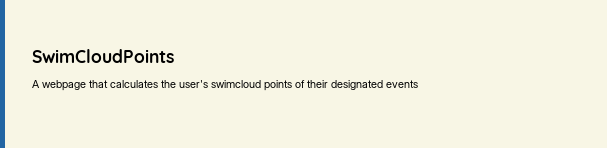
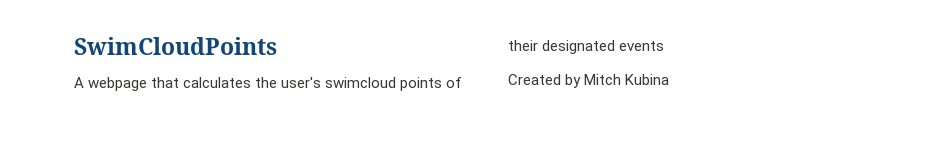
(418, 84) none -> [508,74,670,88] // Created by Mitch Kubina

